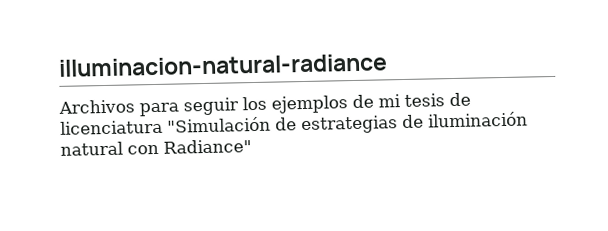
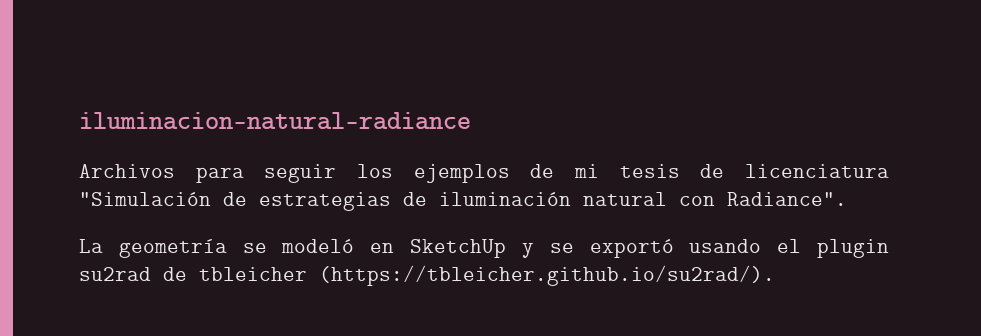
[58,53,388,77] illuminacion-natural-radiance -> [79,112,471,130] iluminacion-natural-radiance
[163,139,252,154] Radiance" -> [727,192,847,206] [79,239,890,258] [79,265,775,286] Radiance". // La geometría se modeló en SketchUp y se exportó usando el plugin su2rad de tbleicher (https://tbleicher.github.io/su2rad/).

